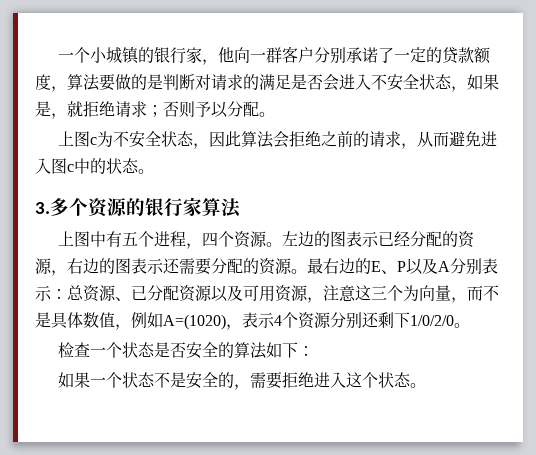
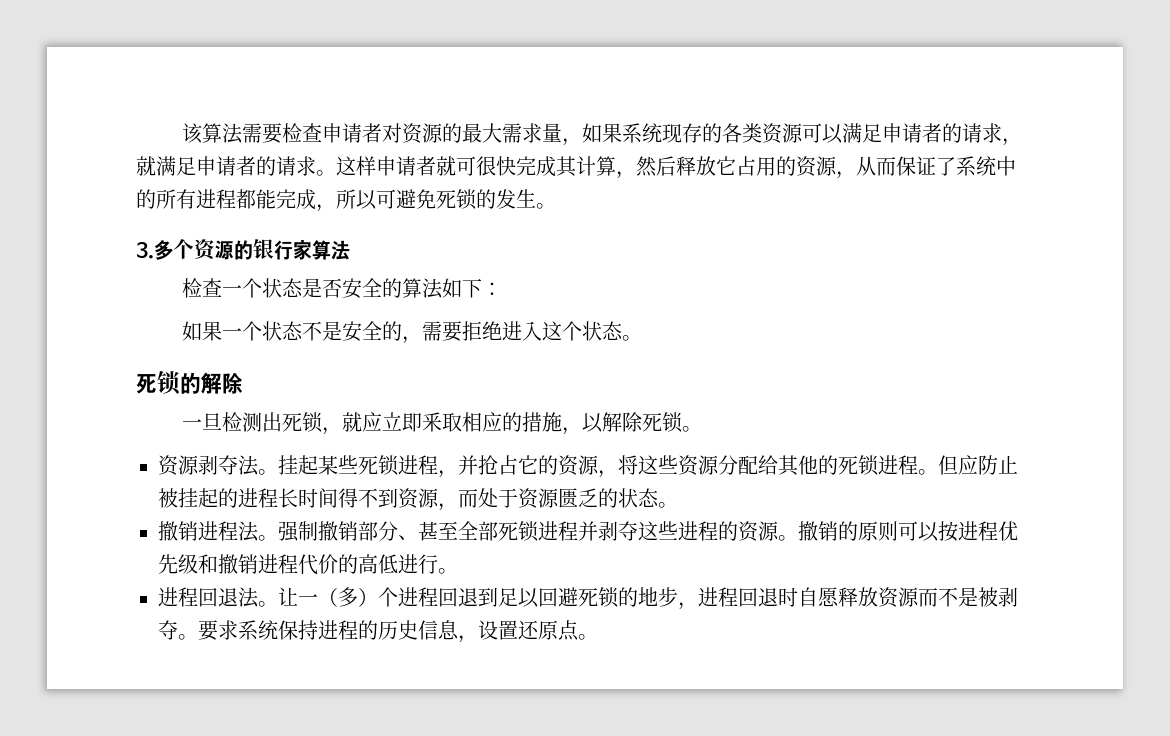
[57,46,491,65] [35,74,499,92] [35,101,275,119] [57,131,497,149] [35,158,139,174] 一个小城镇的银行家，他向一群客户分别承诺了一定的贷款额度，算法要做的是判断对请求的满足是否会进入不安全状态，如果是，就拒绝请求；否则予以分配。 // 上图c为不安全状态，因此算法会拒绝之前的请求，从而避免进入图c中的状态 -> [181,123,1022,146] [136,156,1016,179] [136,189,536,212] 该算法需要检查申请者对资源的最大需求量，如果系统现存的各类资源可以满足申请者的请求，就满足申请者的请求。这样申请者就可很快完成其计算，然后释放它占用的资源，从而保证了系统中的所有进程都能完成，所以可避免死锁的发生
[57,231,475,249] [35,258,498,276] [35,285,499,303] [35,312,470,330] // 上图中有五个进程，四个资源。左边的图表示已经分配的资源，右边的图表示还需要分配的资源。最右边的E、P以及A分别表示：总资源、已分配资源以及可用资源，注意这三个为向量，而不是具体数值，例如A=(1020)，表示4个资源分别还剩下1/0/2/0。 -> (350, 250) none
(426, 385) none -> [136,371,243,395] [181,412,702,435] [158,455,1018,478] [158,488,678,511] [158,521,1018,542] [158,554,458,575] [158,587,1018,610] [158,620,598,643] // 死锁的解除 // 一旦检测出死锁，就应立即釆取相应的措施，以解除死锁。 // 资源剥夺法。挂起某些死锁进程，并抢占它的资源，将这些资源分配给其他的死锁进程。但应防止被挂起的进程长时间得不到资源，而处于资源匮乏的状态。 // 撤销进程法。强制撤销部分、甚至全部死锁进程并剥夺这些进程的资源。撤销的原则可以按进程优先级和撤销进程代价的高低进行。 // 进程回退法。让一（多）个进程回退到足以回避死锁的地步，进程回退时自愿释放资源而不是被剥夺。要求系统保持进程的历史信息，设置还原点。

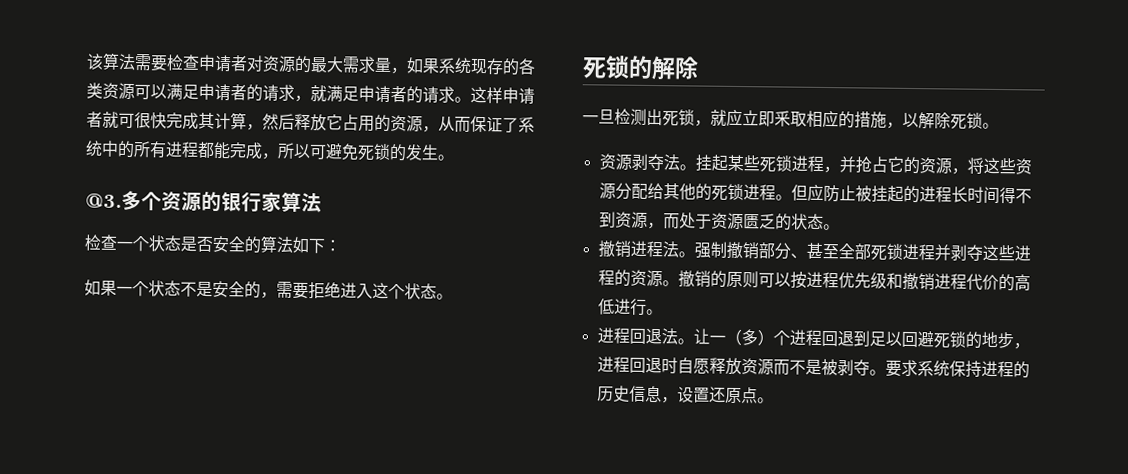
[136,242,154,259] 3. -> [85,193,122,208] @3.

